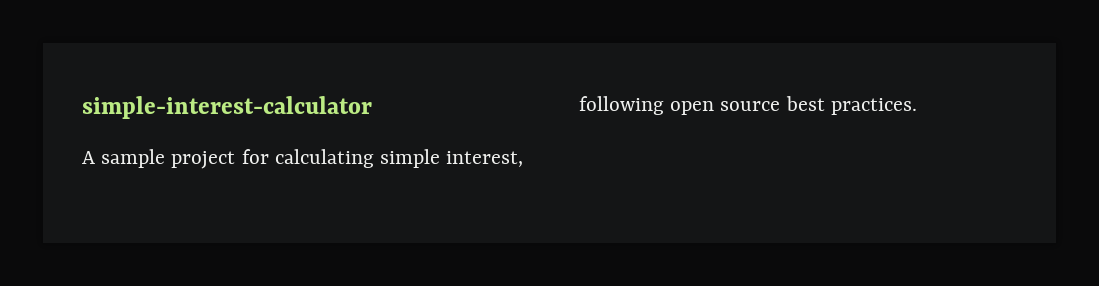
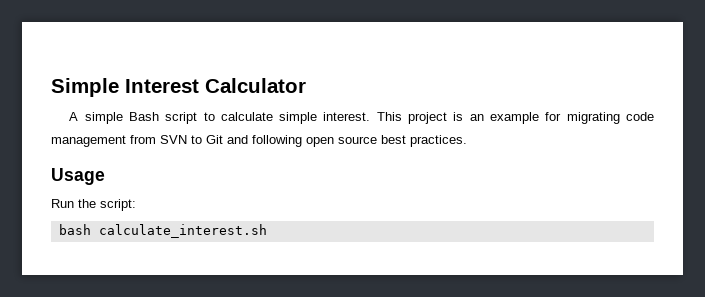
[82,96,372,119] [82,149,524,169] simple-interest-calculator // A sample project for calculating simple interest, -> [51,78,306,97] [69,112,654,124] [51,135,248,147] Simple Interest Calculator // A simple Bash script to calculate simple interest. This project is an example for migrating code management from SVN to Git and
(917, 106) none -> [51,168,105,185] [51,199,136,211] [58,224,267,238] // Usage // Run the script: // bash calculate_interest.sh

